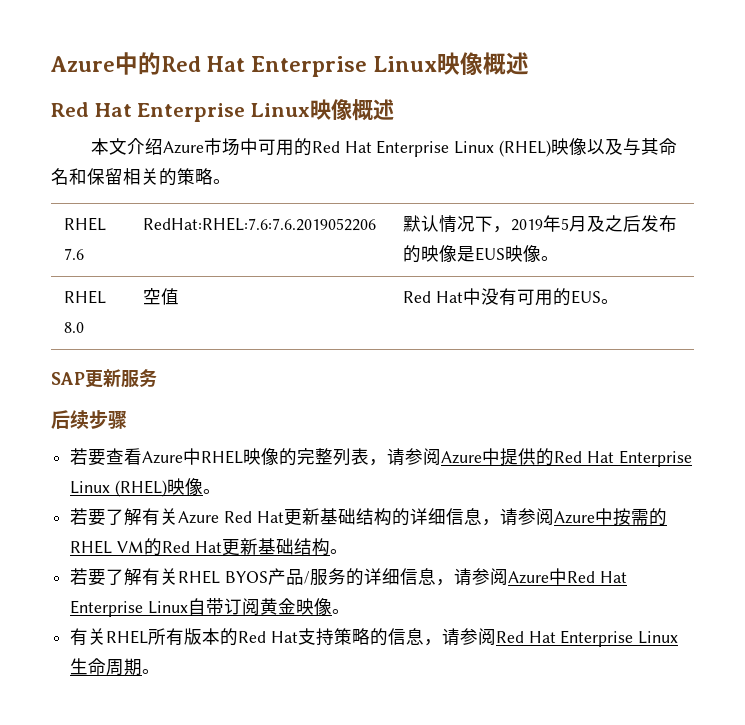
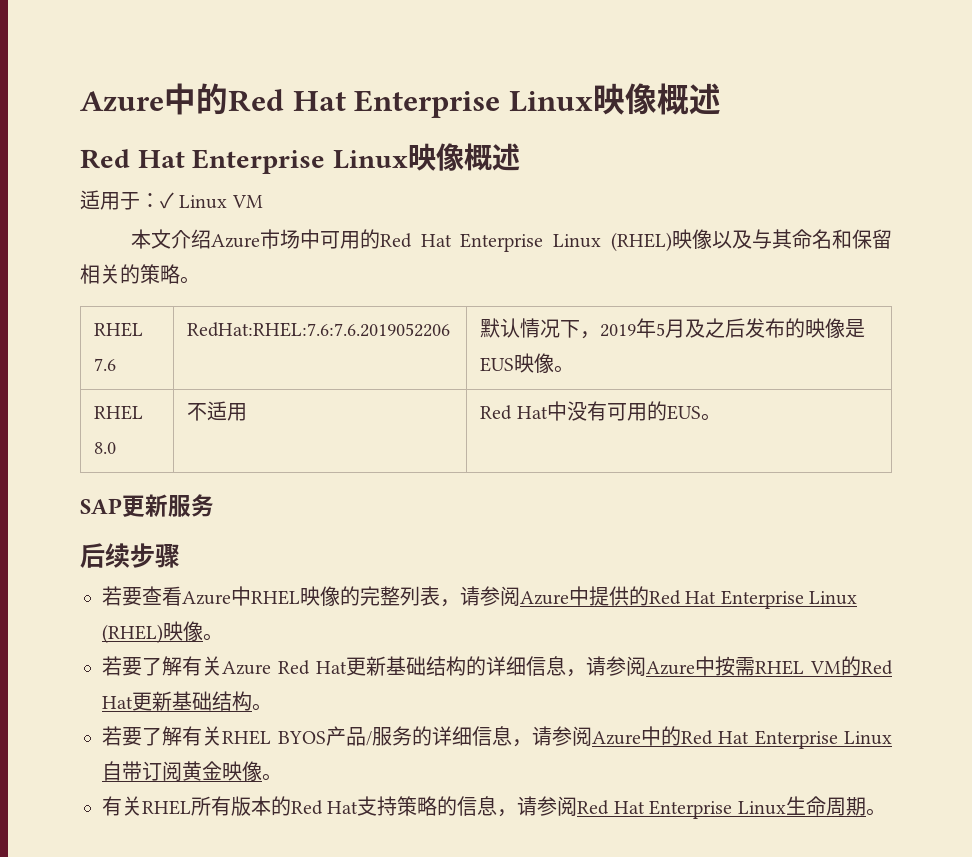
(395, 109) none -> [80,190,263,210] // 适用于：✓ Linux VM
[143,288,180,305] 空值 -> [187,401,248,421] 不适用
[648,508,667,526] 的 -> (755, 666) none
(567, 576) none -> [660,726,681,746] 的

